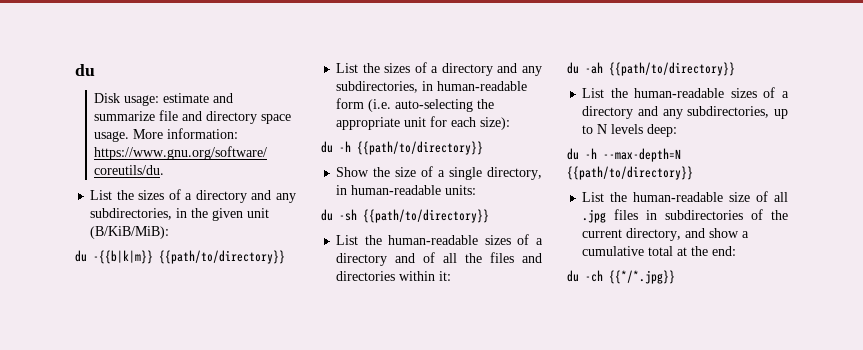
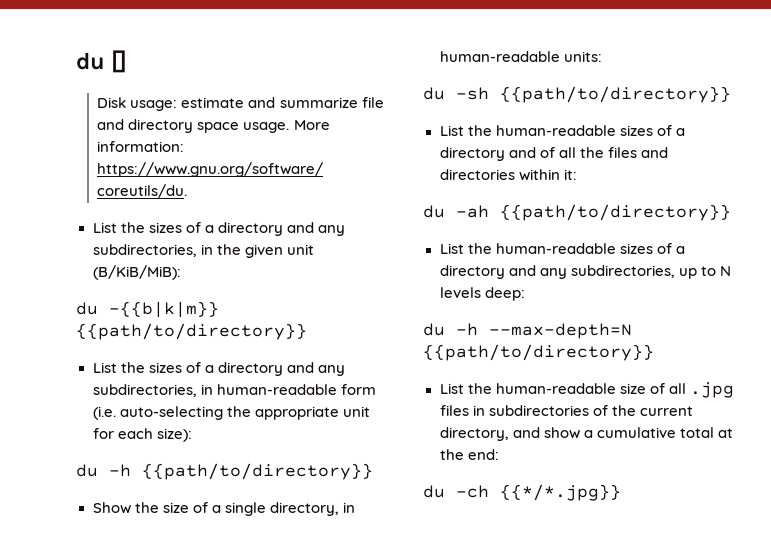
[75,64,95,76] du -> [76,50,128,73] du []

